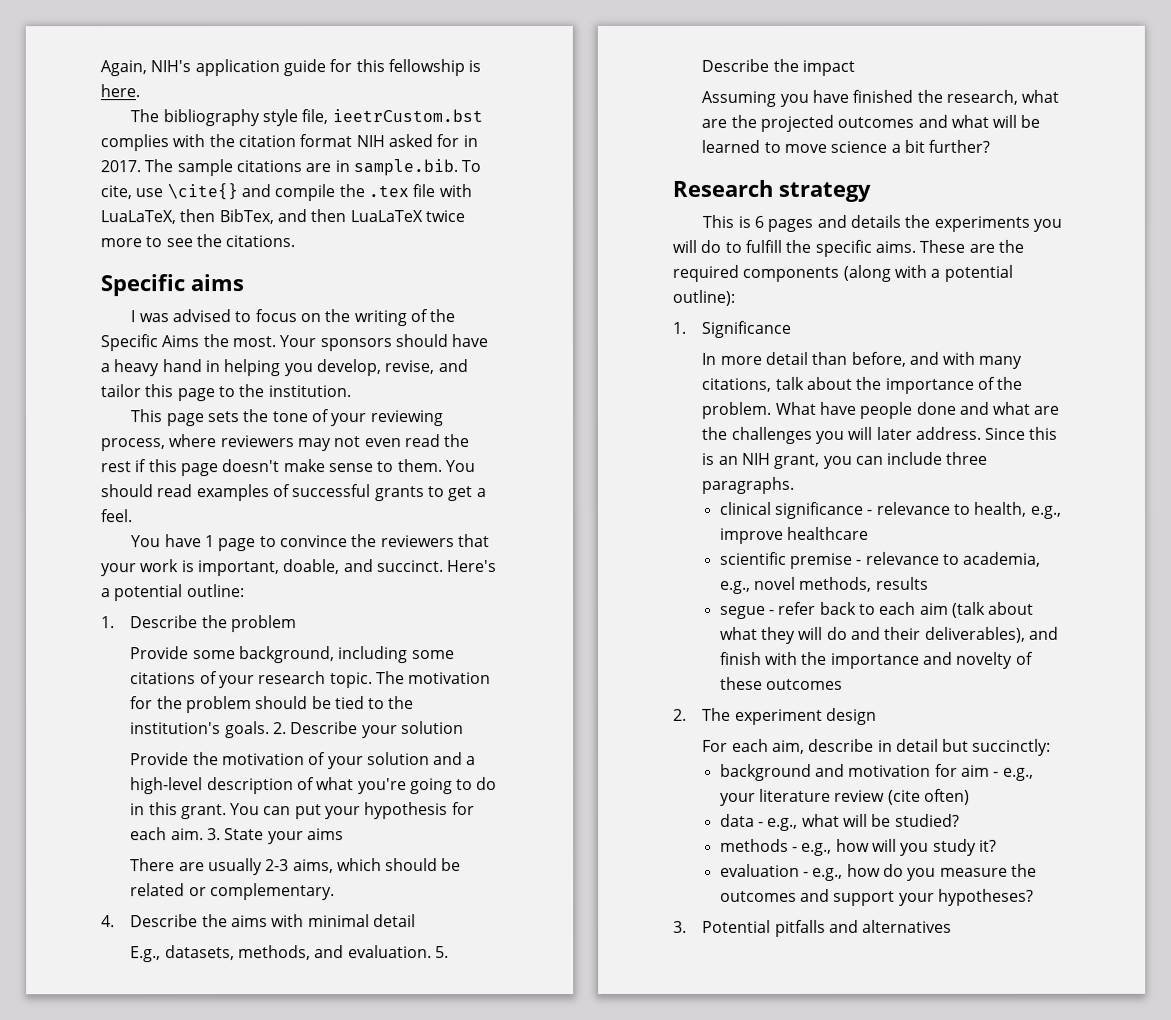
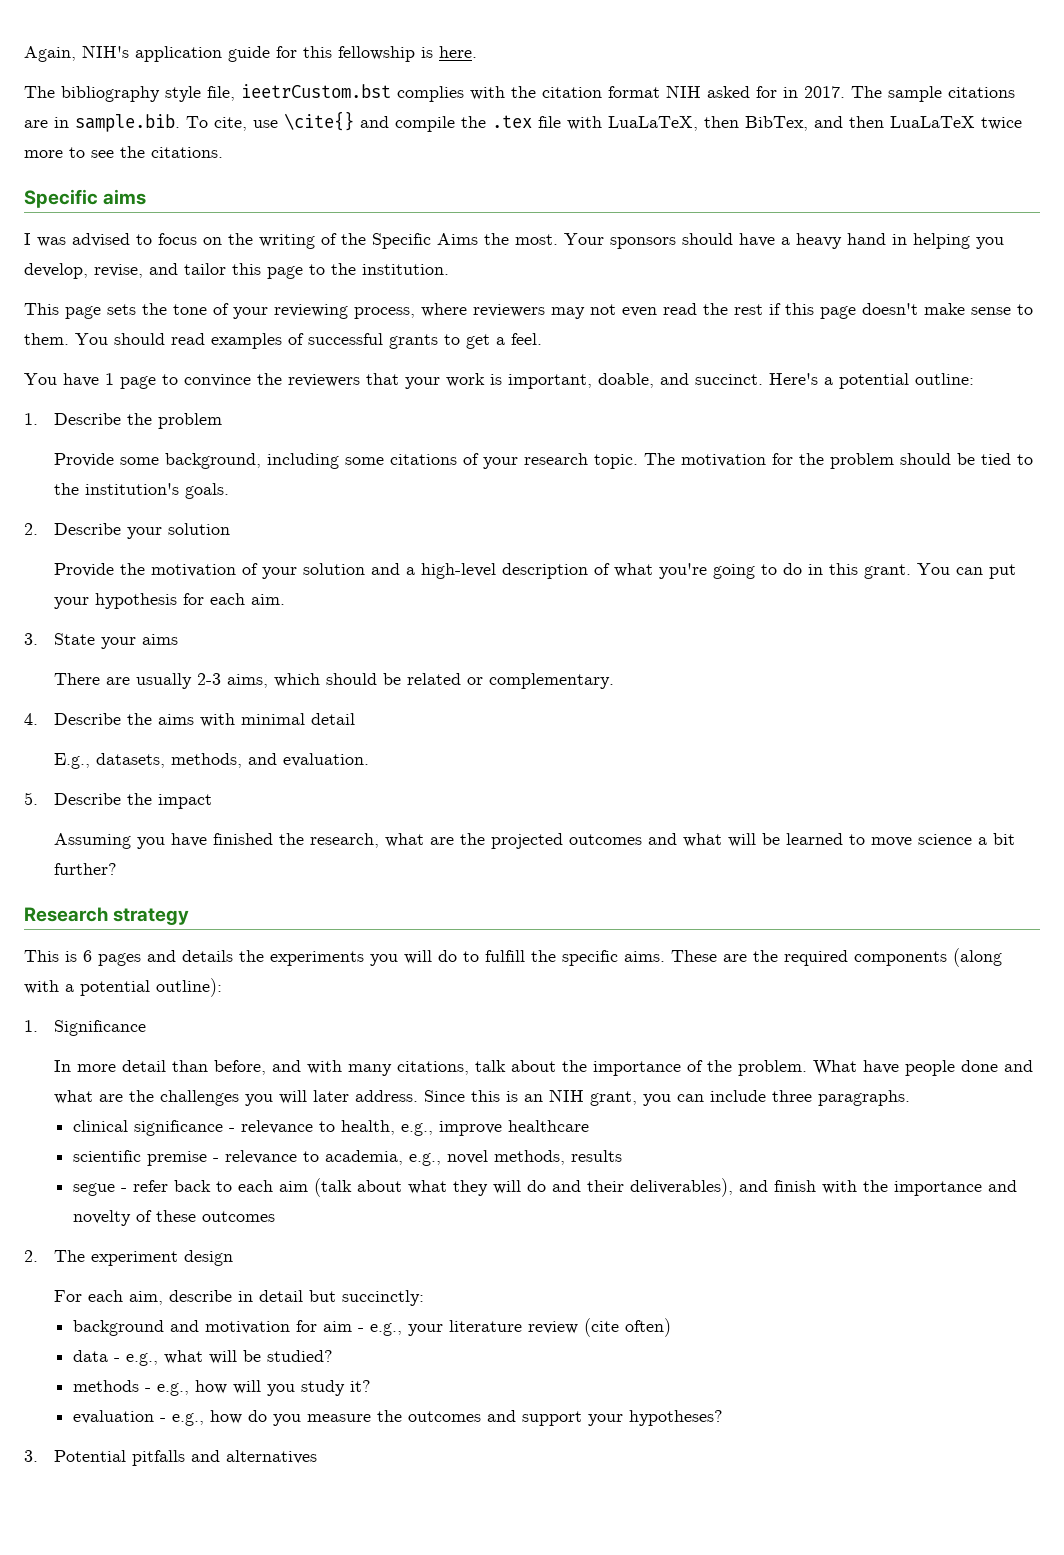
(270, 730) none -> (229, 491) //
(204, 834) none -> (285, 599) //
(432, 952) none -> (369, 760) //

